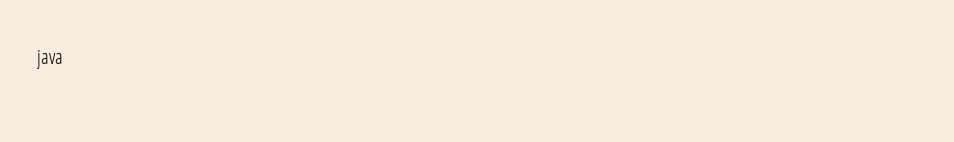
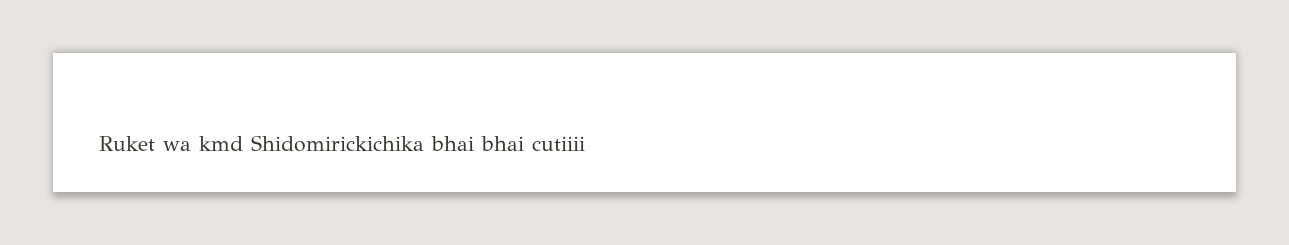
[36,50,63,69] java -> [99,135,585,152] Ruket wa kmd Shidomirickichika bhai bhai cutiiii

